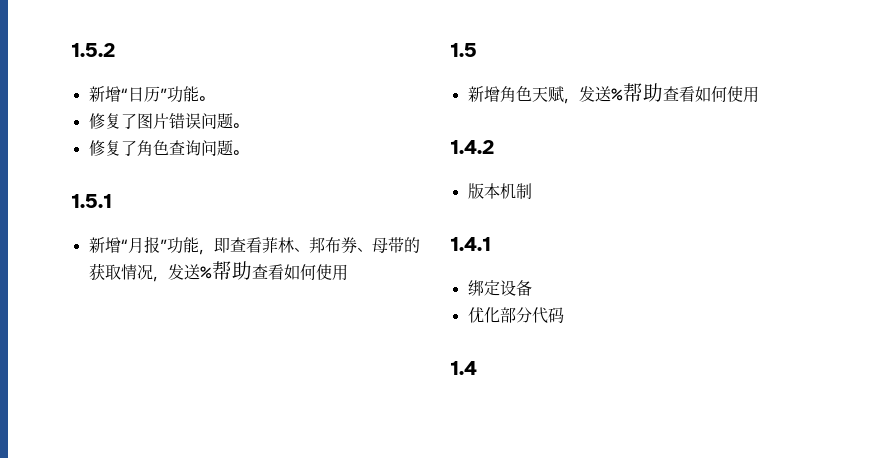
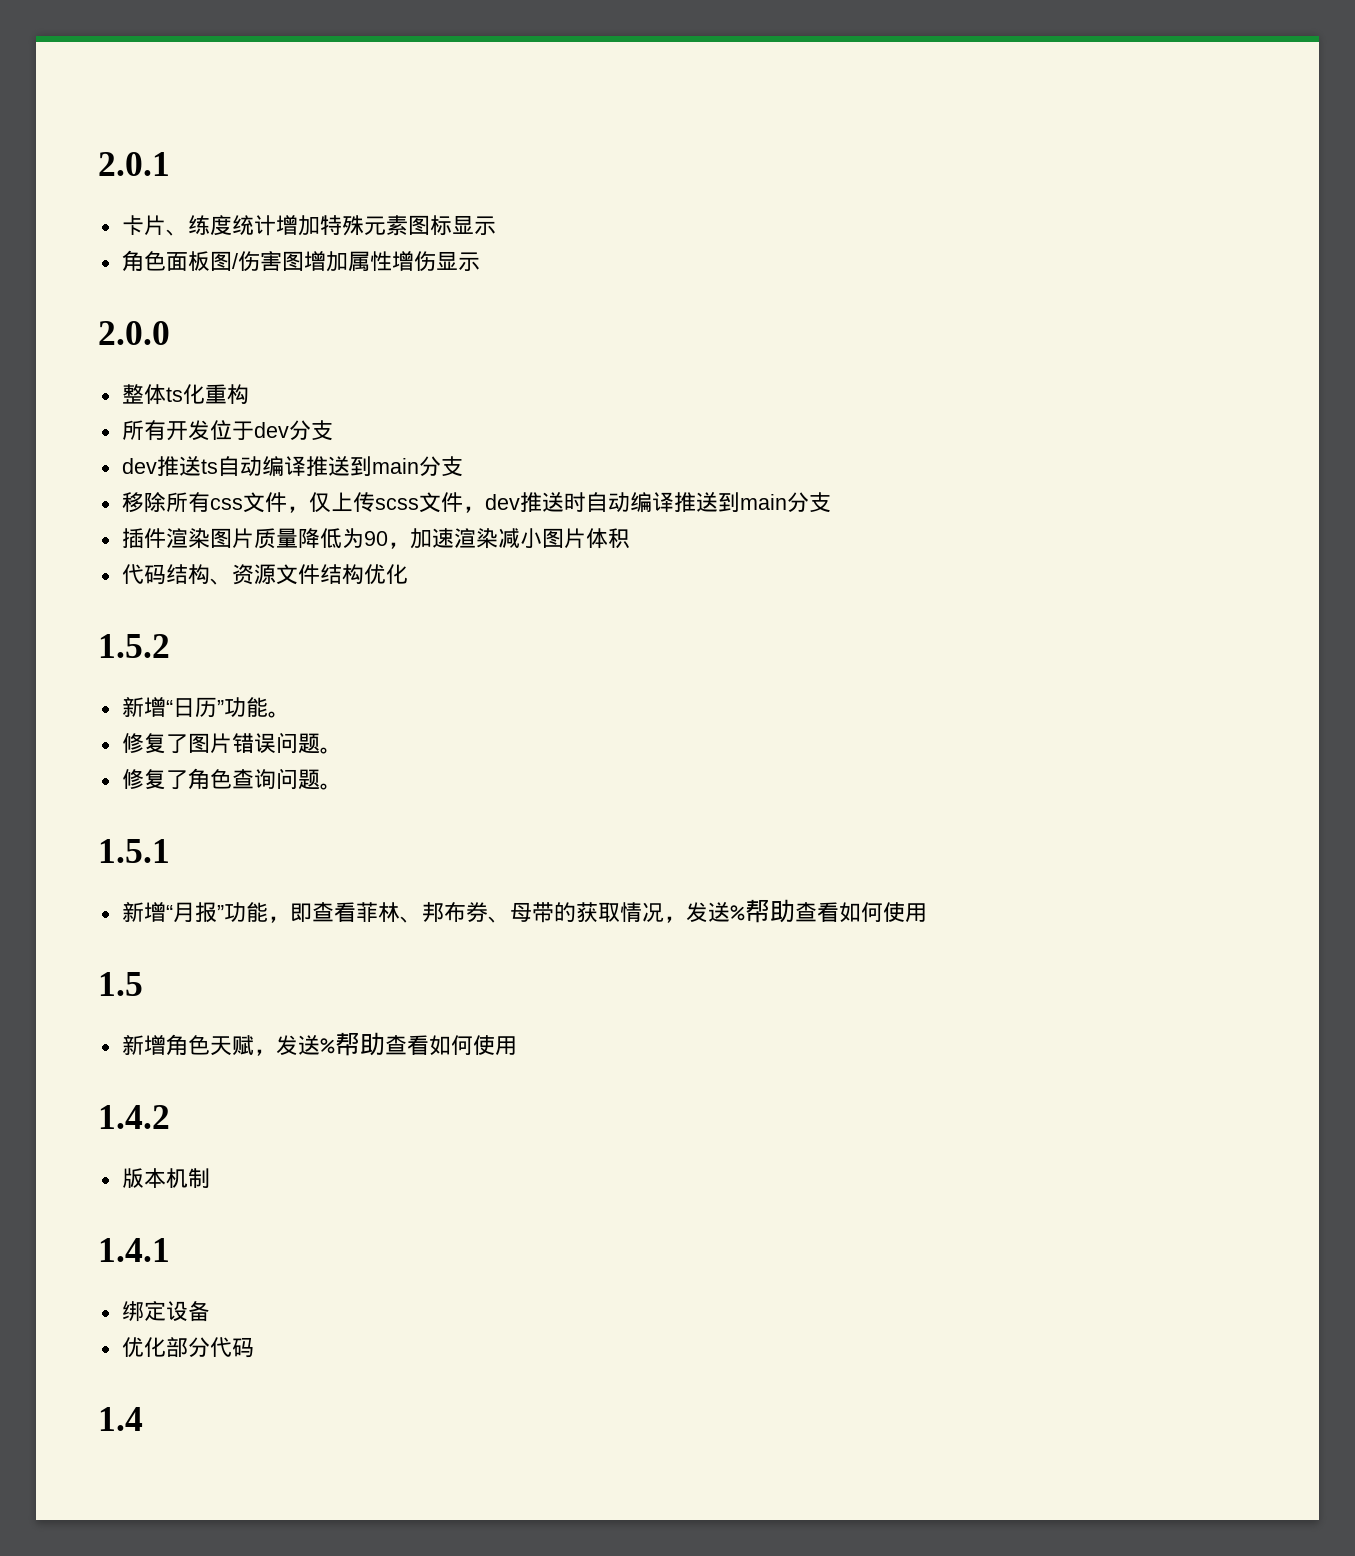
(71, 50) none -> [98,152,170,176] [121,215,496,236] [121,250,480,272] [98,321,170,345] [121,384,249,405] [121,420,333,441] [121,456,463,477] [121,492,831,513] [121,528,630,549] [121,564,408,585] 2.0.1 // 卡片、练度统计增加特殊元素图标显示 // 角色面板图/伤害图增加属性增伤显示 // 2.0.0 // 整体ts化重构 // 所有开发位于dev分支 // dev推送ts自动编译推送到main分支 // 移除所有css文件，仅上传scss文件，dev推送时自动编译推送到main分支 // 插件渲染图片质量降低为90，加速渲染减小图片体积 // 代码结构、资源文件结构优化 //

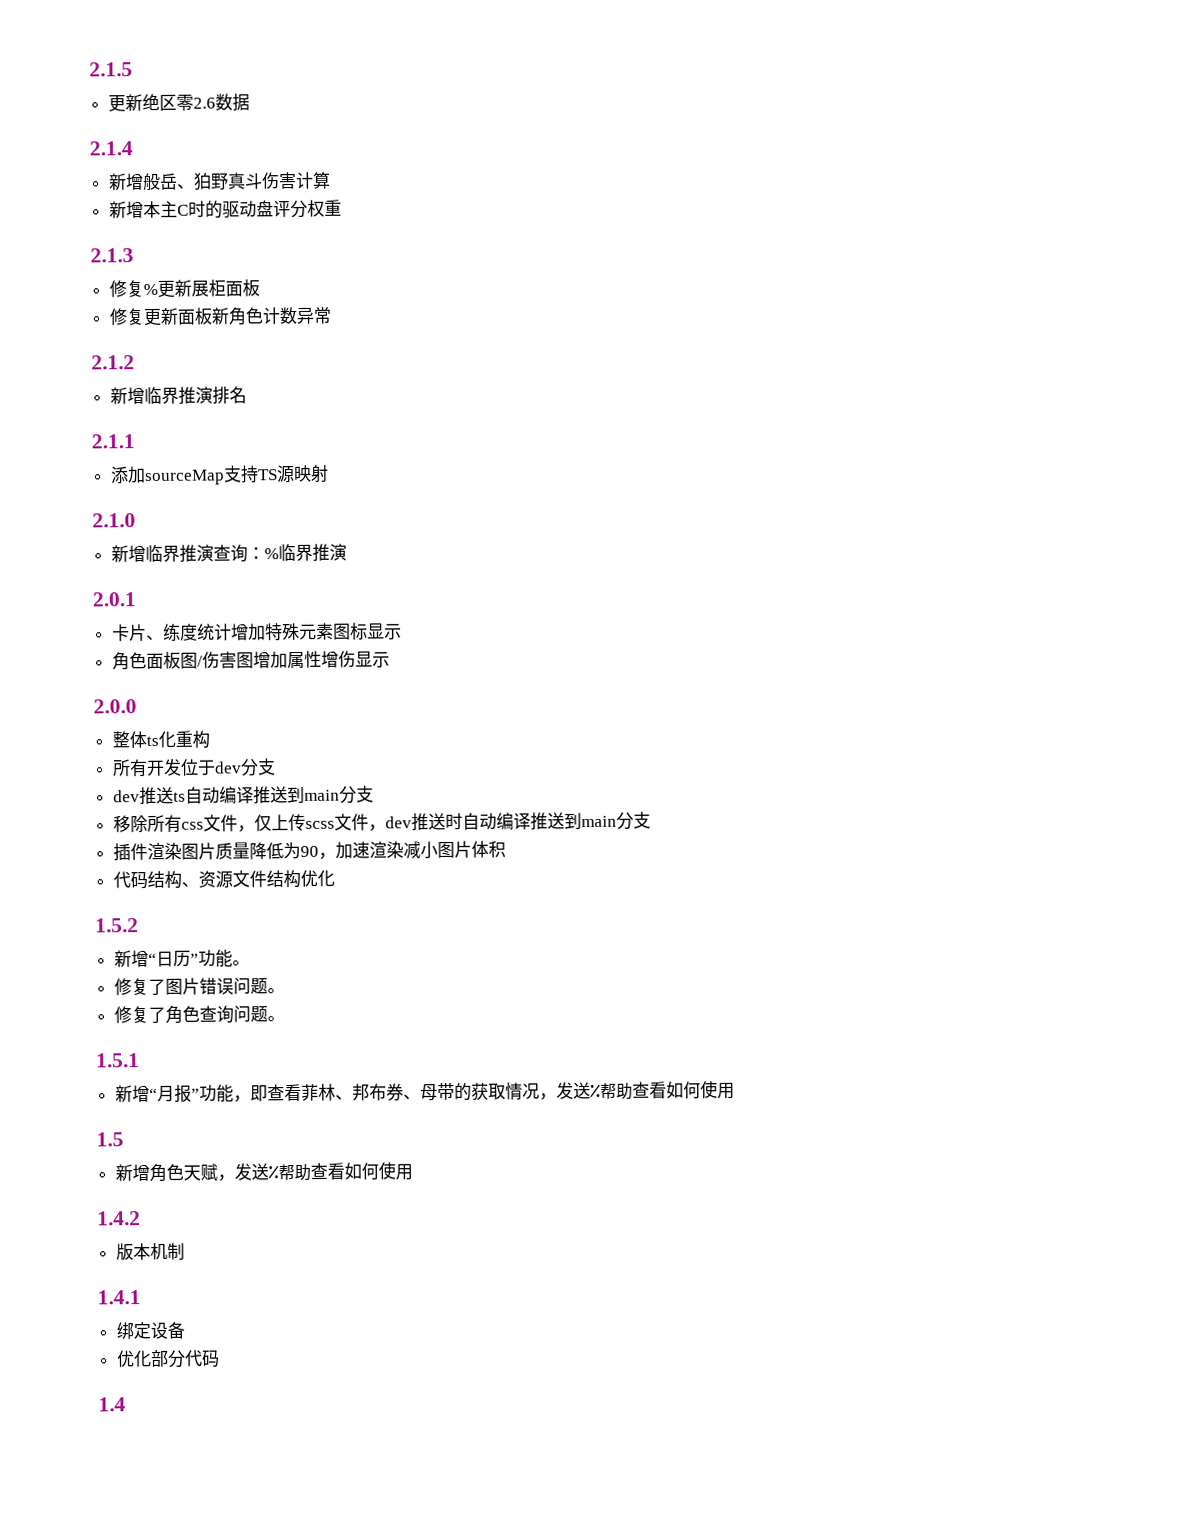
(98, 164) none -> [89,62,133,77] [107,93,250,113] [89,141,133,156] [107,171,331,191] [108,199,342,219] [90,248,134,263] [108,279,260,298] [108,306,332,327] [91,355,135,370] [109,386,247,405] [91,434,135,449] [109,464,329,486] [92,513,136,528] [110,543,347,563] 2.1.5 // 更新绝区零2.6数据 // 2.1.4 // 新增般岳、狛野真斗伤害计算 // 新增本主C时的驱动盘评分权重 // 2.1.3 // 修复%更新展柜面板 // 修复更新面板新角色计数异常 // 2.1.2 // 新增临界推演排名 // 2.1.1 // 添加sourceMap支持TS源映射 // 2.1.0 // 新增临界推演查询：%临界推演 //

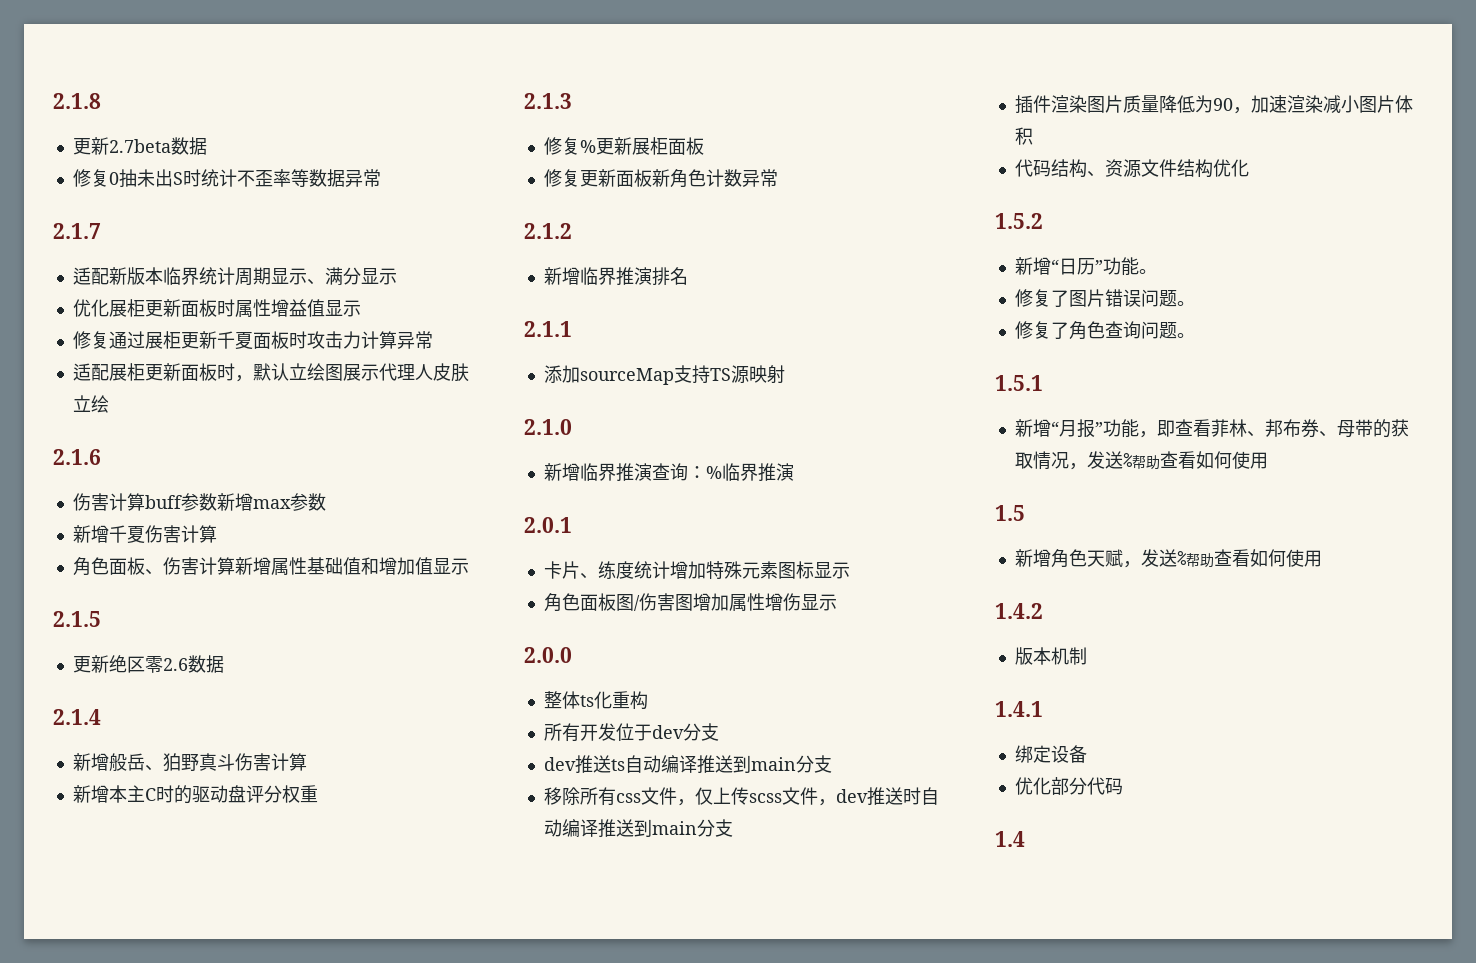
(89, 69) none -> [53,93,101,109] [72,137,207,155] [72,169,381,187] [53,223,101,239] [72,267,397,286] [72,299,361,317] [72,331,433,349] [72,363,469,382] [72,395,109,413] [53,449,101,465] [72,493,326,511] [72,525,217,543] [72,557,469,576] 2.1.8 // 更新2.7beta数据 // 修复0抽未出S时统计不歪率等数据异常 // 2.1.7 // 适配新版本临界统计周期显示、满分显示 // 优化展柜更新面板时属性增益值显示 // 修复通过展柜更新千夏面板时攻击力计算异常 // 适配展柜更新面板时，默认立绘图展示代理人皮肤立绘 // 2.1.6 // 伤害计算buff参数新增max参数 // 新增千夏伤害计算 // 角色面板、伤害计算新增属性基础值和增加值显示 //

